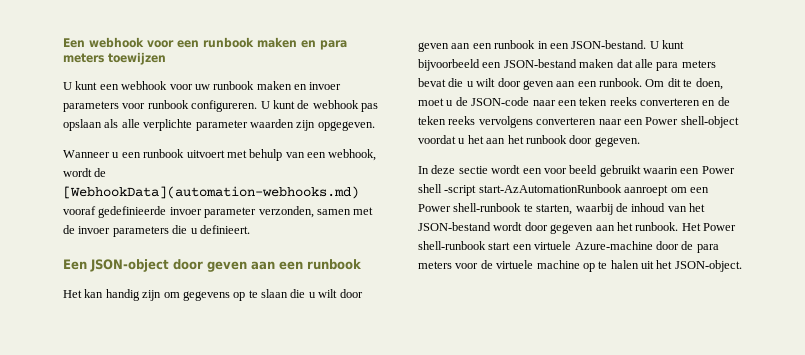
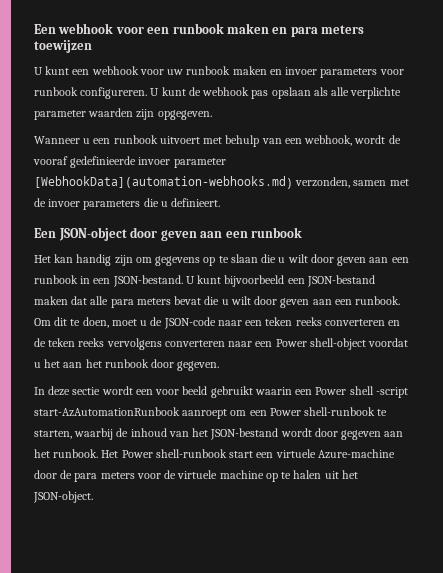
[63,186,359,199] [WebhookData](automation-webhooks.md) -> (401, 139) none
(257, 212) none -> [34,176,293,189] [WebhookData](automation-webhooks.md)

